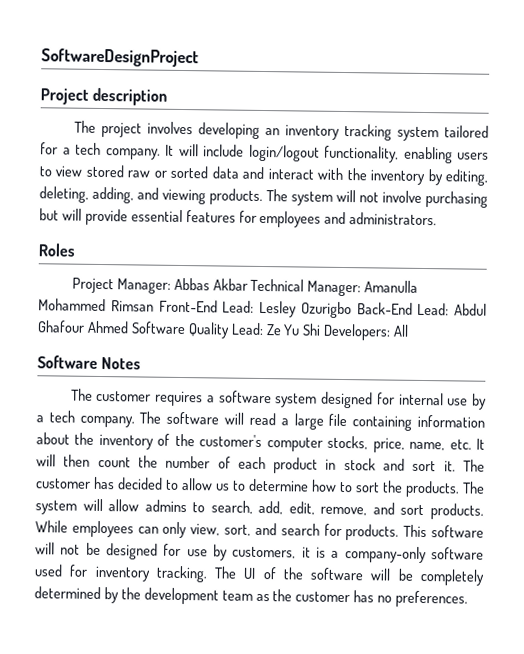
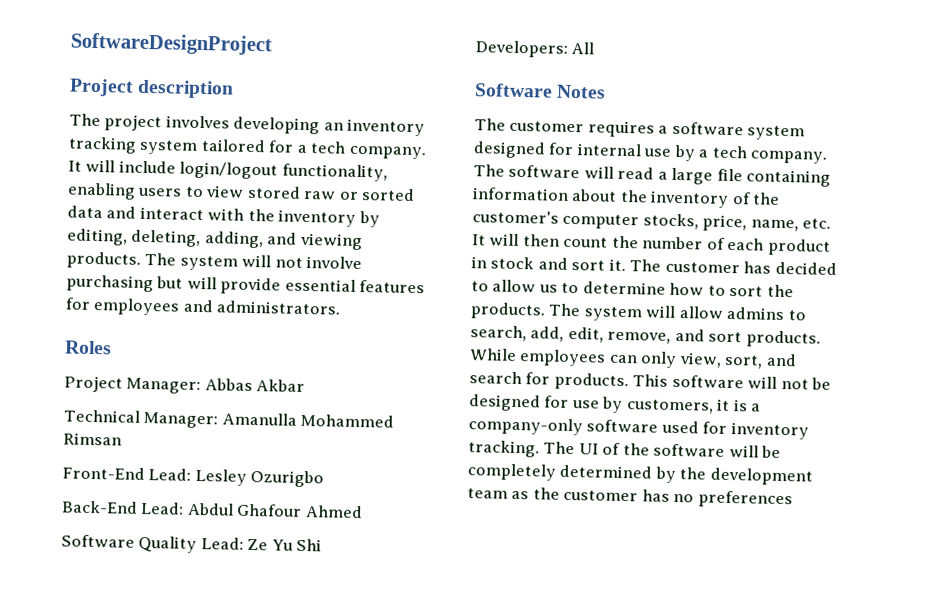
(248, 284) none -> (306, 386) //
(154, 306) none -> (122, 439) //
(352, 310) none -> (325, 479) //
(129, 327) none -> (363, 512) //
(322, 329) none -> (323, 545) //
[395,590,469,608] preferences. -> [697,490,793,509] preferences

